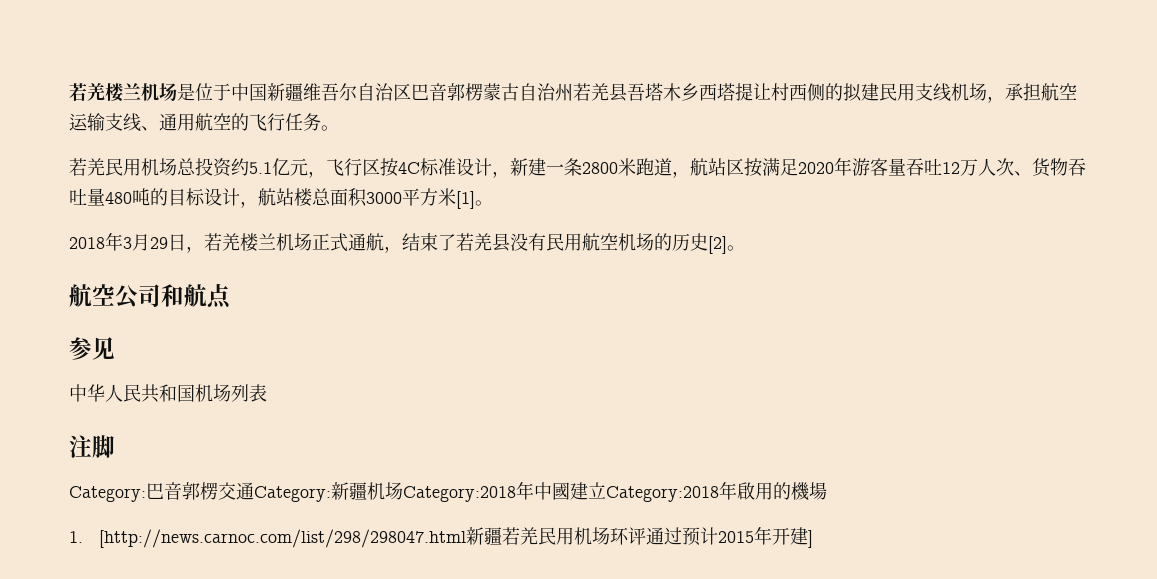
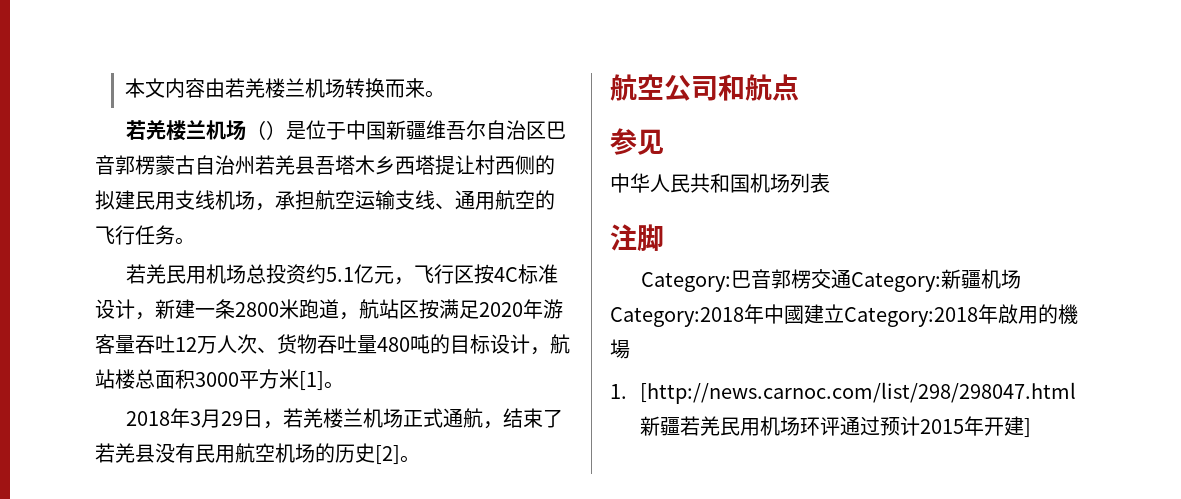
[69,83,177,102] 若羌楼兰机场 -> [124,78,445,98] [126,120,287,141] 本文内容由若羌楼兰机场转换而来。 // 若羌楼兰机场（）

